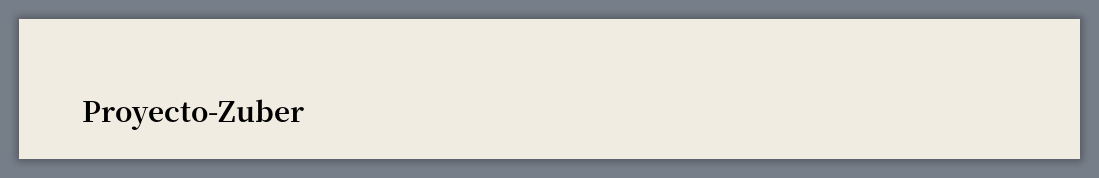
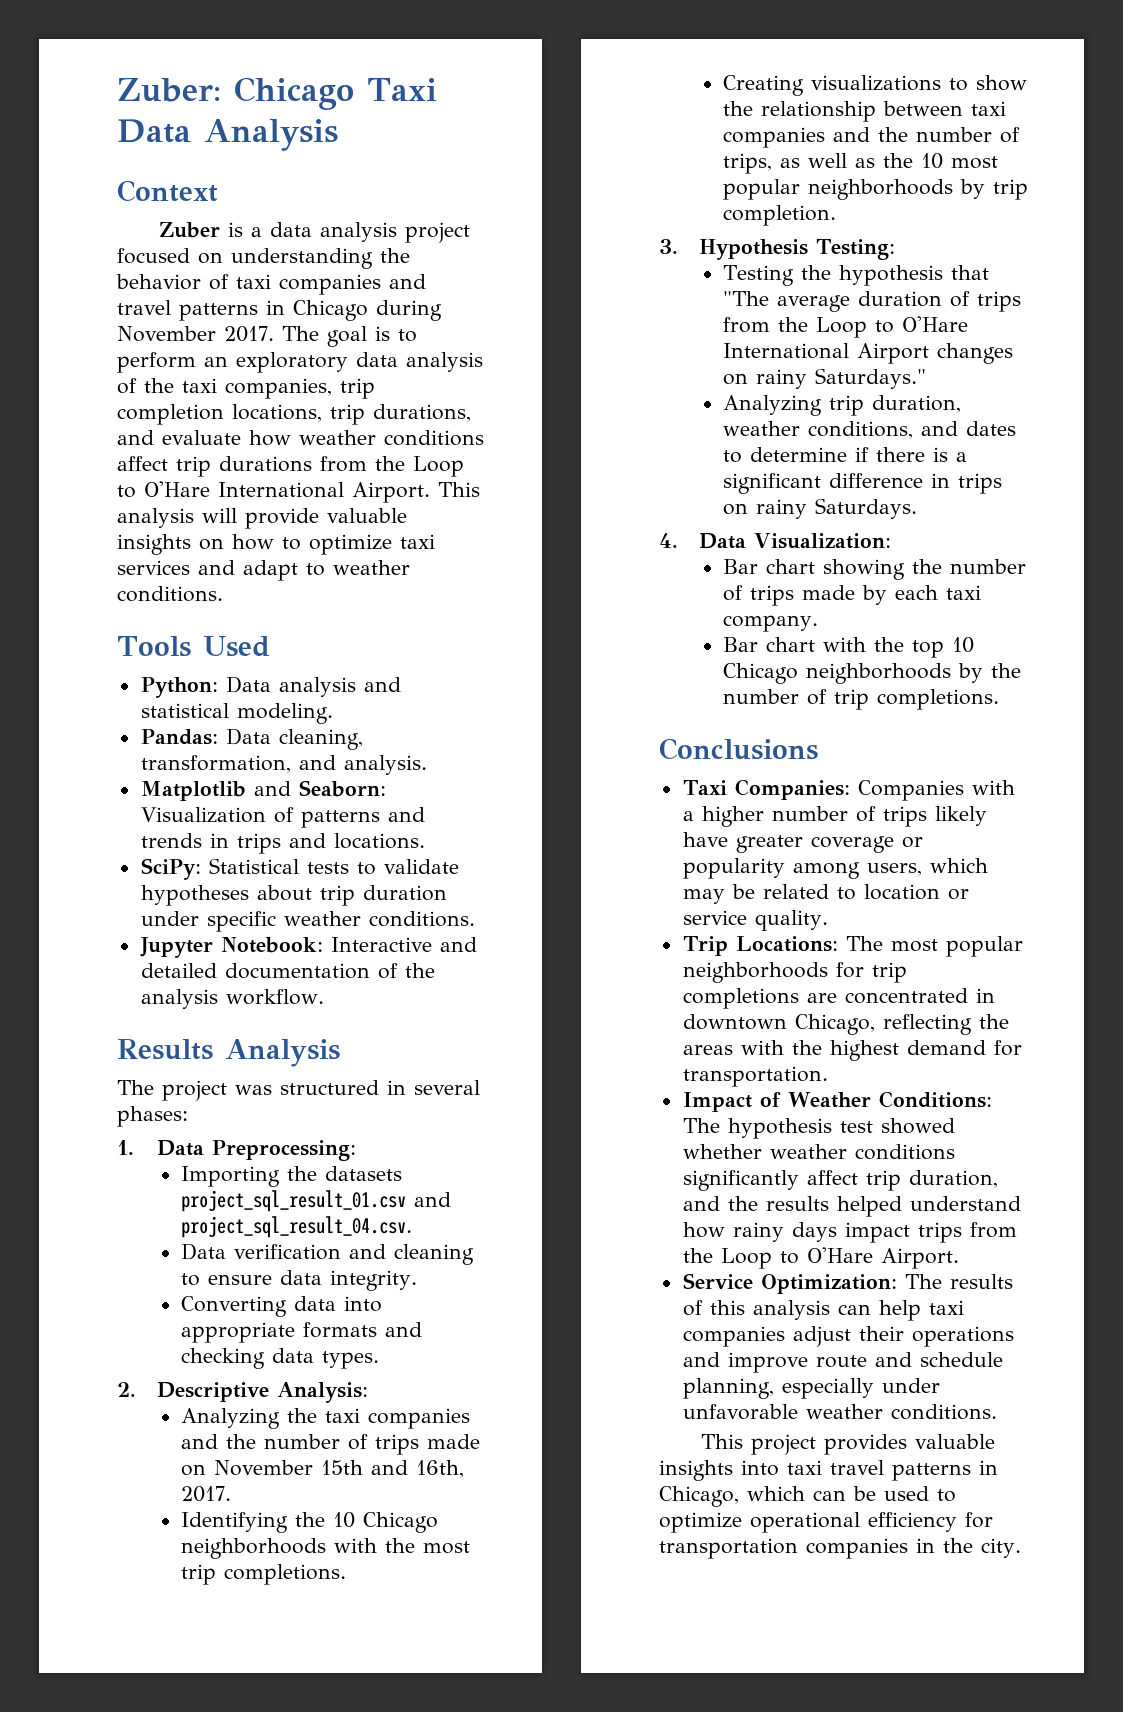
[82,99,304,130] Proyecto-Zuber -> [117,77,437,110] [117,119,338,151] [117,180,218,202] [158,222,470,243] [117,248,410,269] [116,274,426,295] [117,300,442,321] [117,326,417,347] [117,352,483,373] [117,378,375,399] [117,404,471,425] [117,430,484,446] [117,456,464,477] [117,481,480,503] [117,508,407,529] [117,534,435,555] [117,560,410,581] [117,586,223,602] [117,636,270,657] [140,676,401,698] [140,703,333,724] [140,728,363,750] [140,755,427,775] [140,780,386,801] [140,807,425,828] [140,833,425,854] [140,858,459,880] [140,885,447,906] [140,911,475,932] [139,937,477,958] [140,963,435,979] [140,989,324,1009] [117,1039,340,1067] [117,1080,480,1101] [117,1106,188,1127] [117,1140,357,1161] [180,1166,402,1187] [180,1190,451,1212] [180,1216,412,1238] [180,1243,474,1265] [180,1270,417,1291] [180,1296,382,1317] [180,1322,422,1343] [180,1348,379,1369] [117,1382,369,1403] [180,1408,470,1429] [180,1434,480,1455] [180,1460,464,1478] [180,1486,231,1502] [180,1512,438,1533] [180,1538,470,1559] [180,1564,346,1585] [722,75,1027,96] [722,101,1006,122] [722,127,1020,148] [722,153,998,174] [722,179,1028,200] [722,205,836,226] [659,239,896,260] [722,265,989,286] [722,291,1021,312] [722,316,968,338] [722,343,1013,364] [722,368,926,389] [722,395,961,416] [722,421,1016,439] [722,447,967,463] [722,473,1002,494] [722,498,917,519] [659,533,892,549] [722,559,1026,580] [722,585,981,606] [722,615,818,632] [722,637,974,658] [722,663,1021,684] [722,689,999,710] [659,738,818,760] [682,779,1015,801] [682,806,987,827] [682,832,923,853] [682,858,988,879] [682,884,969,904] [682,910,828,931] [682,936,1023,957] [682,962,907,983] [682,988,995,1009] [682,1014,1009,1035] [682,1040,1022,1061] [682,1066,828,1087] [682,1091,992,1112] [682,1118,955,1139] [682,1144,955,1160] [682,1170,998,1191] [682,1196,1021,1217] [682,1222,1017,1243] [682,1247,959,1269] [682,1273,1013,1294] [682,1300,964,1321] [682,1326,1014,1347] [682,1352,1003,1373] [682,1378,940,1399] [682,1404,997,1420] [700,1434,995,1455] [659,1460,998,1481] [659,1486,956,1507] [659,1512,993,1533] [659,1538,1021,1559] Zuber: Chicago Taxi Data Analysis // Context // Zuber is a data analysis project focused on understanding the behavior of taxi companies and travel patterns in Chicago during November 2017. The goal is to perform an exploratory data analysis of the taxi companies, trip completion locations, trip durations, and evaluate how weather conditions affect trip durations from the Loop to O'Hare International Airport. This analysis will provide valuable insights on how to optimize taxi services and adapt to weather conditions. // Tools Used // Python: Data analysis and statistical modeling. // Pandas: Data cleaning, transformation, and analysis. // Matplotlib and Seaborn: Visualization of patterns and trends in trips and locations. // SciPy: Statistical tests to validate hypotheses about trip duration under specific weather conditions. // Jupyter Notebook: Interactive and detailed documentation of the analysis workflow. // Results Analysis // The project was structured in several phases: // 1. Data Preprocessing: // Importing the datasets project_sql_result_01.csv and project_sql_result_04.csv. // Data verification and cleaning to ensure data integrity. // Converting data into appropriate formats and checking data types. // 2. Descriptive Analysis: // Analyzing the taxi companies and the number of trips made on November 15th and 16th, 2017. // Identifying the 10 Chicago neighborhoods with the most trip completions. // Creating visualizations to show the relationship between taxi companies and the number of trips, as well as the 10 most popular neighborhoods by trip completion. // 3. Hypothesis Testing: // Testing the hypothesis that "The average duration of trips from the Loop to O'Hare International Airport changes on rainy Saturdays." // Analyzing trip duration, weather conditions, and dates to determine if there is a significant difference in trips on rainy Saturdays. // 4. Data Visualization: // Bar chart showing the number of trips made by each taxi company. // Bar chart with the top 10 Chicago neighborhoods by the number of trip completions. // Conclusions // Taxi Companies: Companies with a higher number of trips likely have greater coverage or popularity among users, which may be related to location or service quality. // Trip Locations: The most popular neighborhoods for trip completions are concentrated in downtown Chicago, reflecting the areas with the highest demand for transportation. // Impact of Weather Conditions: The hypothesis test showed whether weather conditions significantly affect trip duration, and the results helped understand how rainy days impact trips from the Loop to O'Hare Airport. // Service Optimization: The results of this analysis can help taxi companies adjust their operations and improve route and schedule planning, especially under unfavorable weather conditions. // This project provides valuable insights into taxi travel patterns in Chicago, which can be used to optimize operational efficiency for transportation companies in the city.

